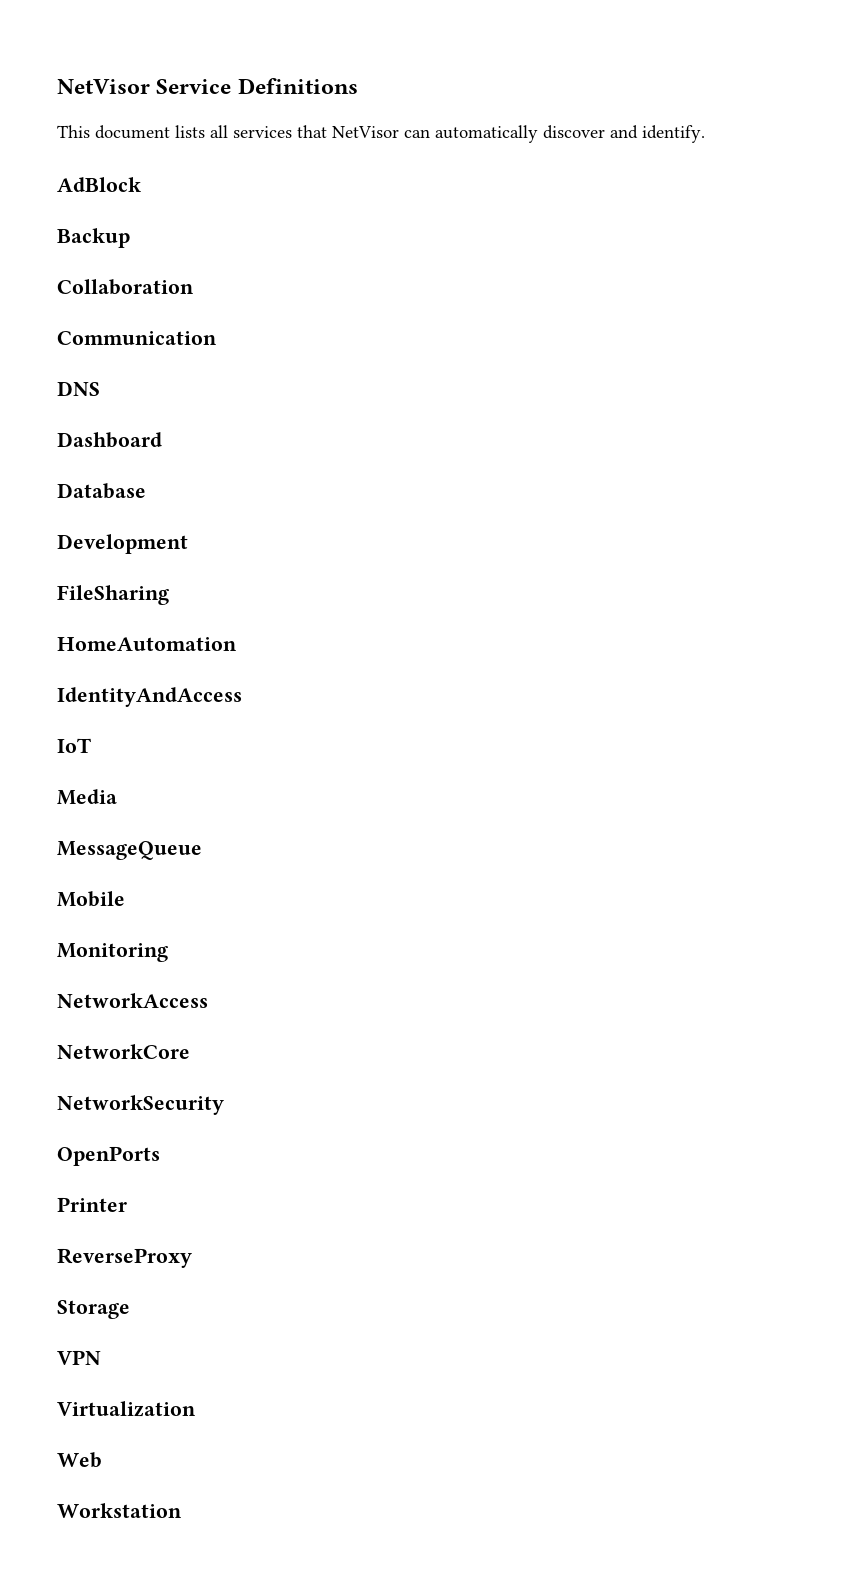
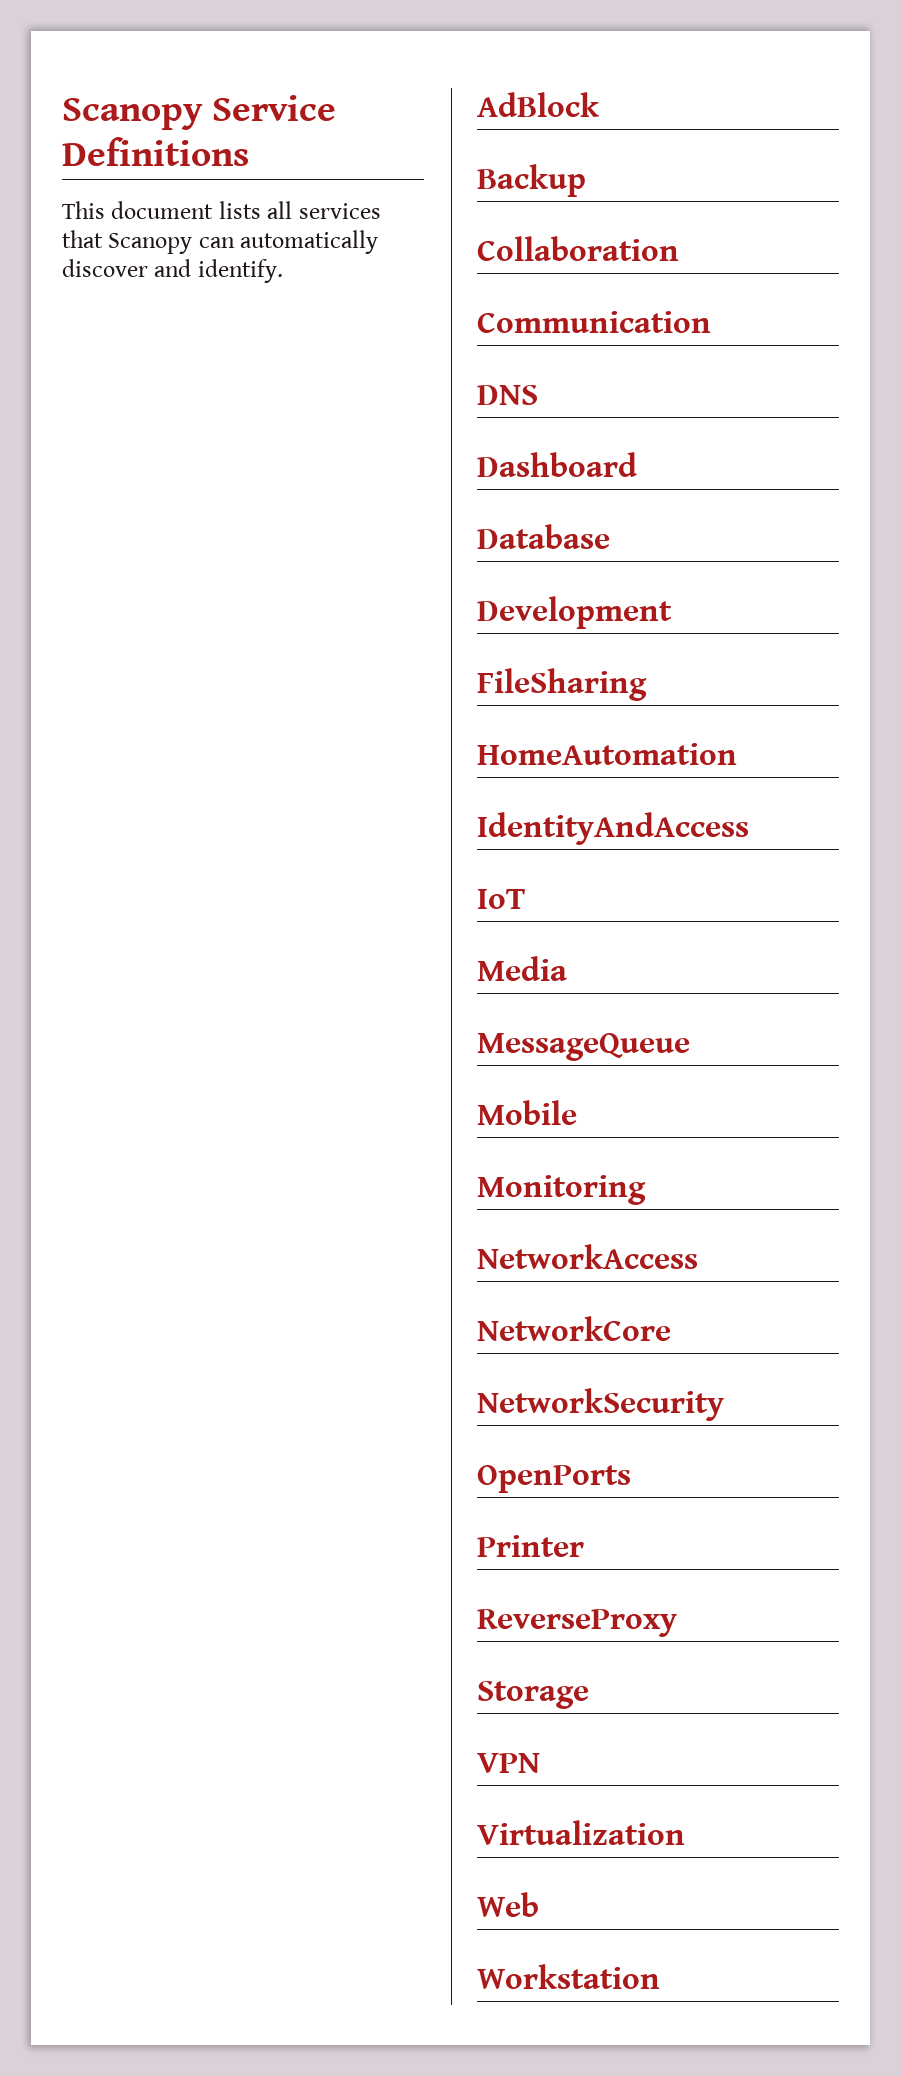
[57,79,150,94] NetVisor -> [62,98,203,130] Scanopy
[332,126,399,138] NetVisor -> [108,233,193,254] Scanopy

